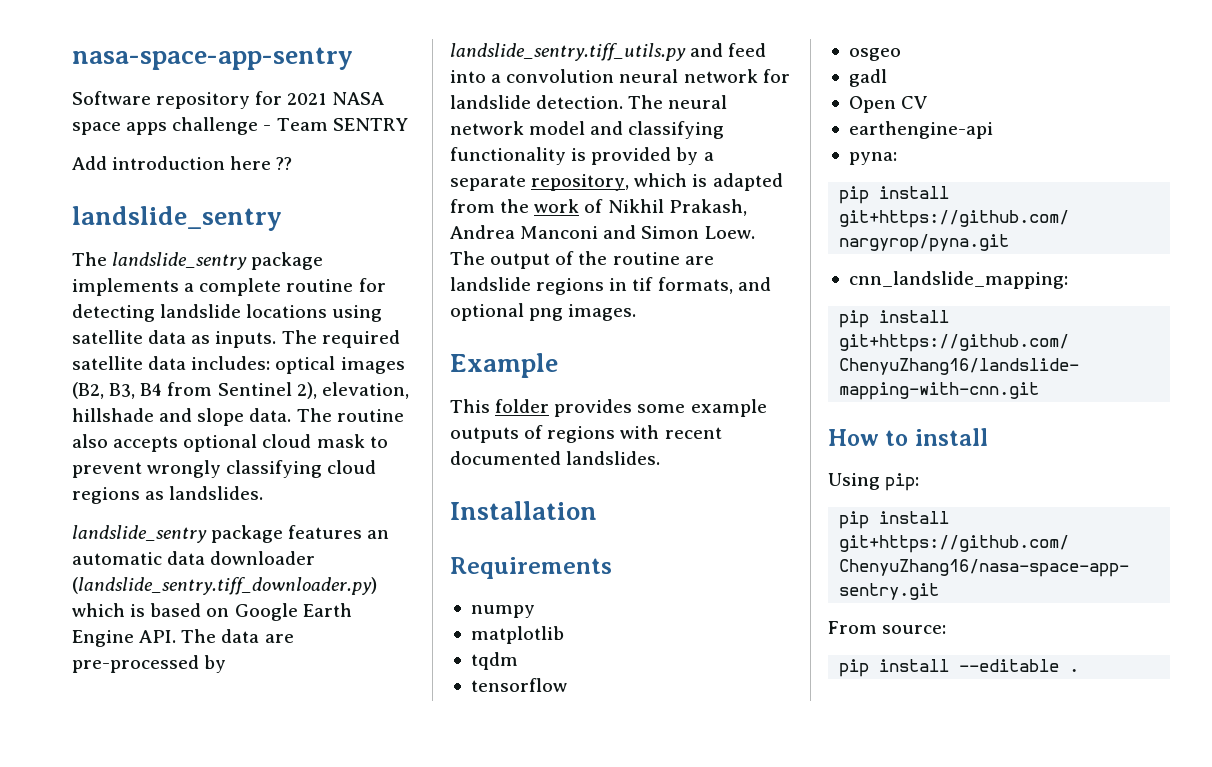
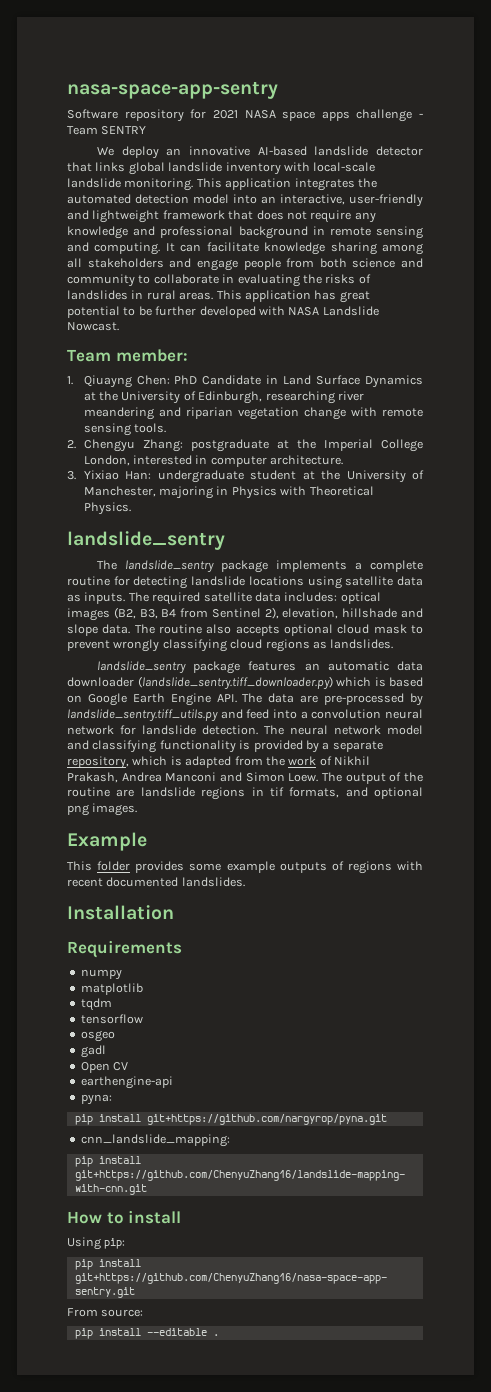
[72,156,293,170] Add introduction here ?? -> [96,146,423,159] [67,162,376,175] [67,178,377,191] [67,194,423,207] [67,210,376,223] [67,226,423,239] [67,242,423,255] [67,258,423,271] [67,274,371,287] [67,290,370,303] [67,306,379,318] [67,322,119,331] [67,349,188,362] [67,375,424,388] [83,391,364,404] [83,407,424,420] [83,423,167,436] [67,439,424,452] [83,455,344,467] [67,470,424,483] [83,486,374,499] [83,502,131,515] We deploy an innovative AI-based landslide detector that links global landslide inventory with local-scale landslide monitoring. This application integrates the automated detection model into an interactive, user-friendly and lightweight framework that does not require any knowledge and professional background in remote sensing and computing. It can facilitate knowledge sharing among all stakeholders and engage people from both science and community to collaborate in evaluating the risks of landslides in rural areas. This application has great potential to be further developed with NASA Landslide Nowcast. // Team member: // 1. Qiuayng Chen: PhD Candidate in Land Surface Dynamics at the University of Edinburgh, researching river meandering and riparian vegetation change with remote sensing tools. // 2. Chengyu Zhang: postgraduate at the Imperial College London, interested in computer architecture. // 3. Yixiao Han: undergraduate student at the University of Manchester, majoring in Physics with Theoretical Physics.

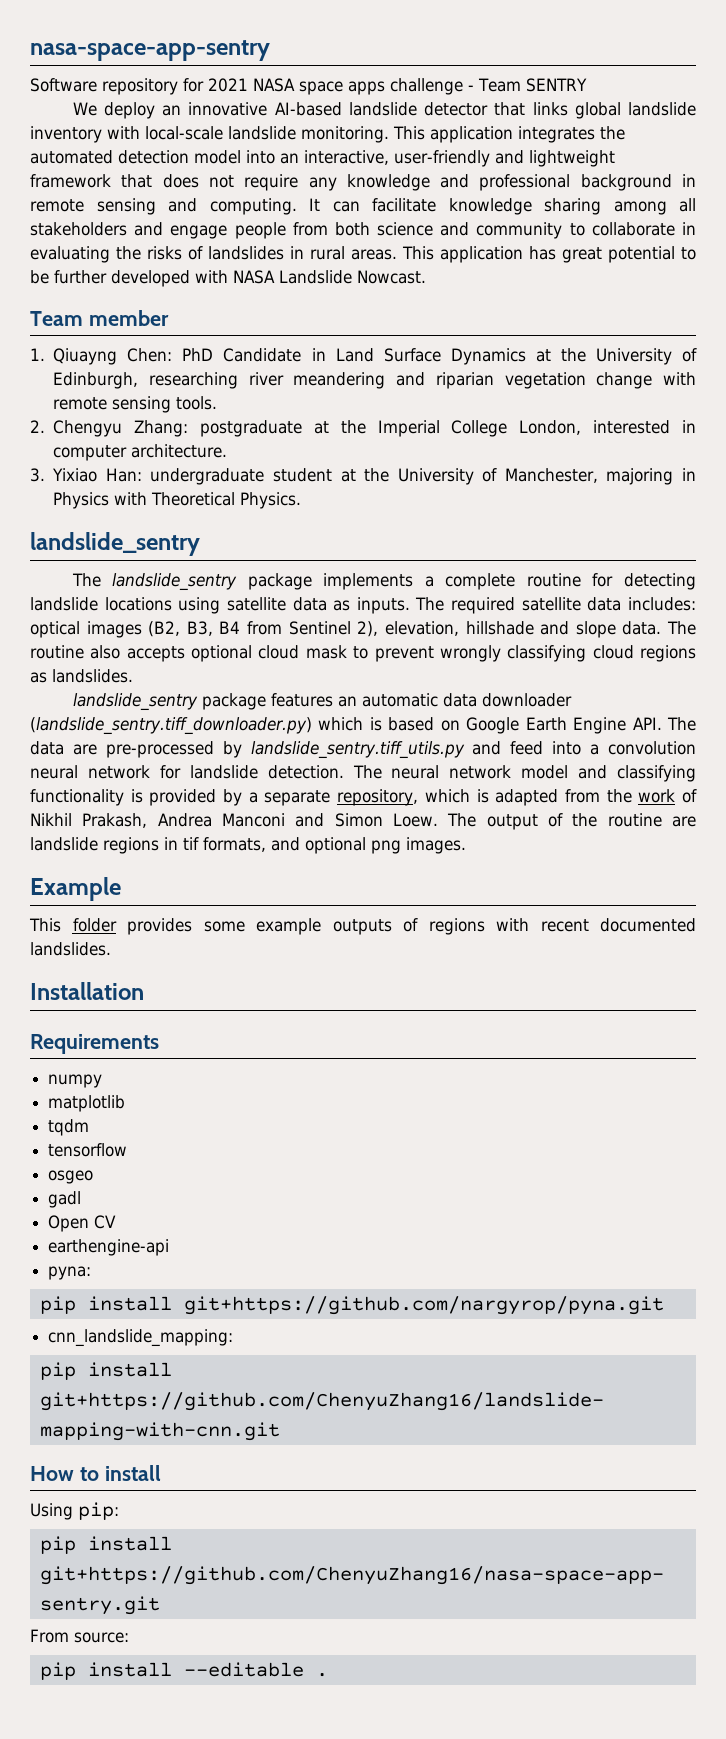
[115,349,188,362] member: -> [88,310,169,326] member

